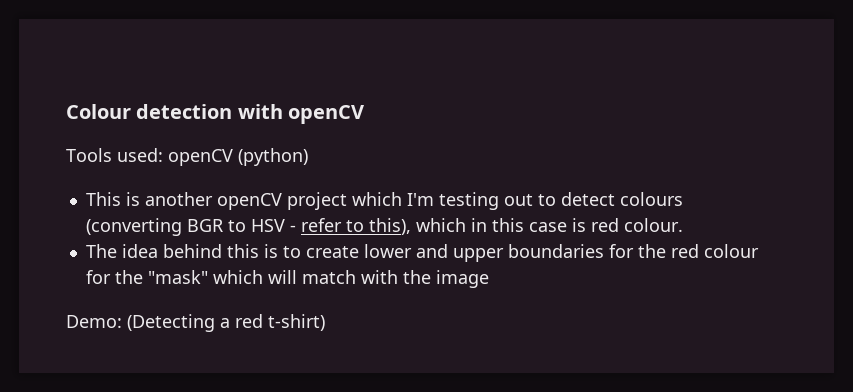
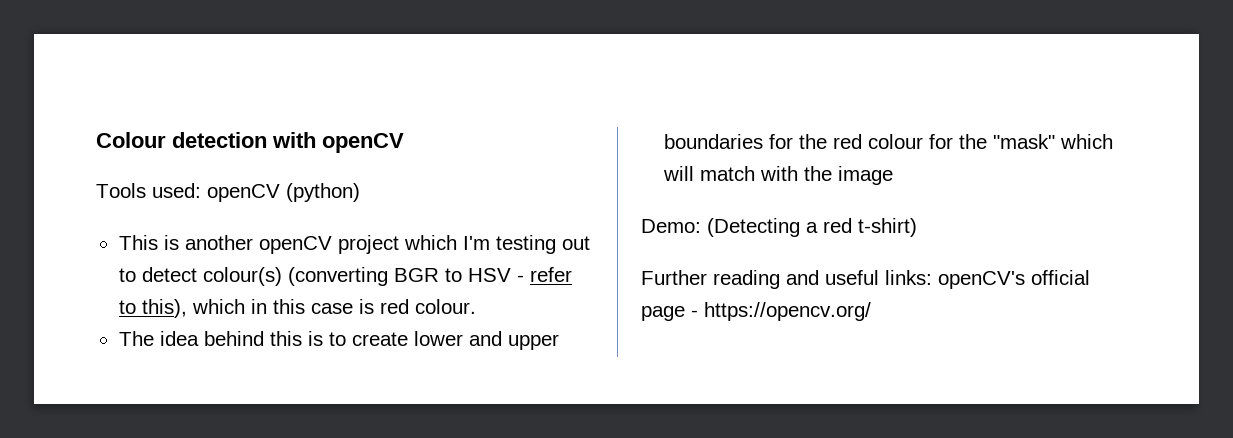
[619,192,683,206] colours -> [202,267,282,286] colour(s)
(325, 322) none -> [641,270,1090,289] [641,302,871,321] // Further reading and useful links: openCV's official page - https://opencv.org/

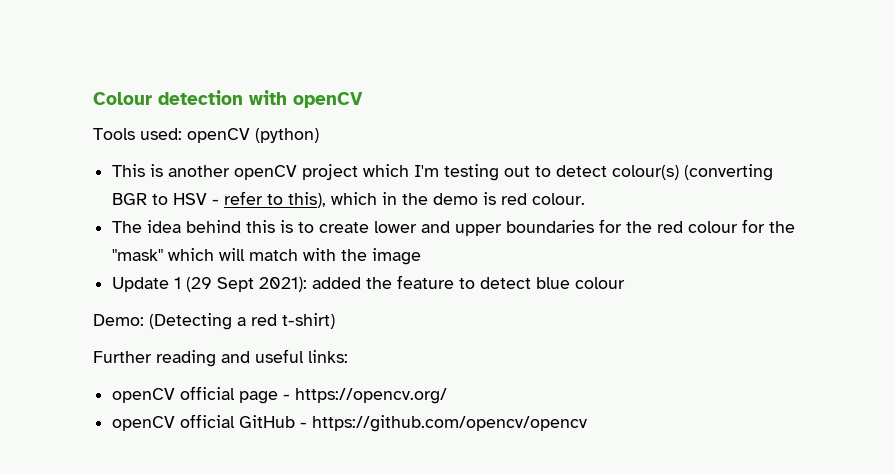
[272,299,353,314] this case -> [402,193,479,205] the demo
(893, 175) none -> [112,275,626,292] // Update 1 (29 Sept 2021): added the feature to detect blue colour
[938,271,1025,289] openCV's -> [112,388,176,403] // openCV
(871, 311) none -> [112,414,588,432] // openCV official GitHub - https://github.com/opencv/opencv

